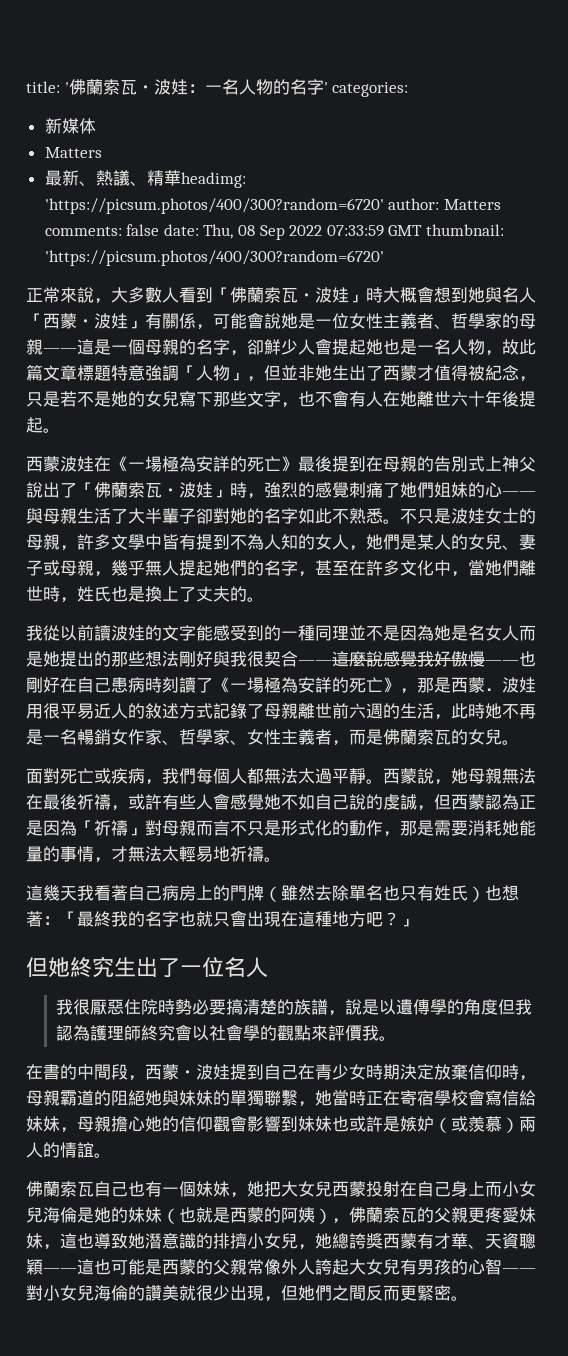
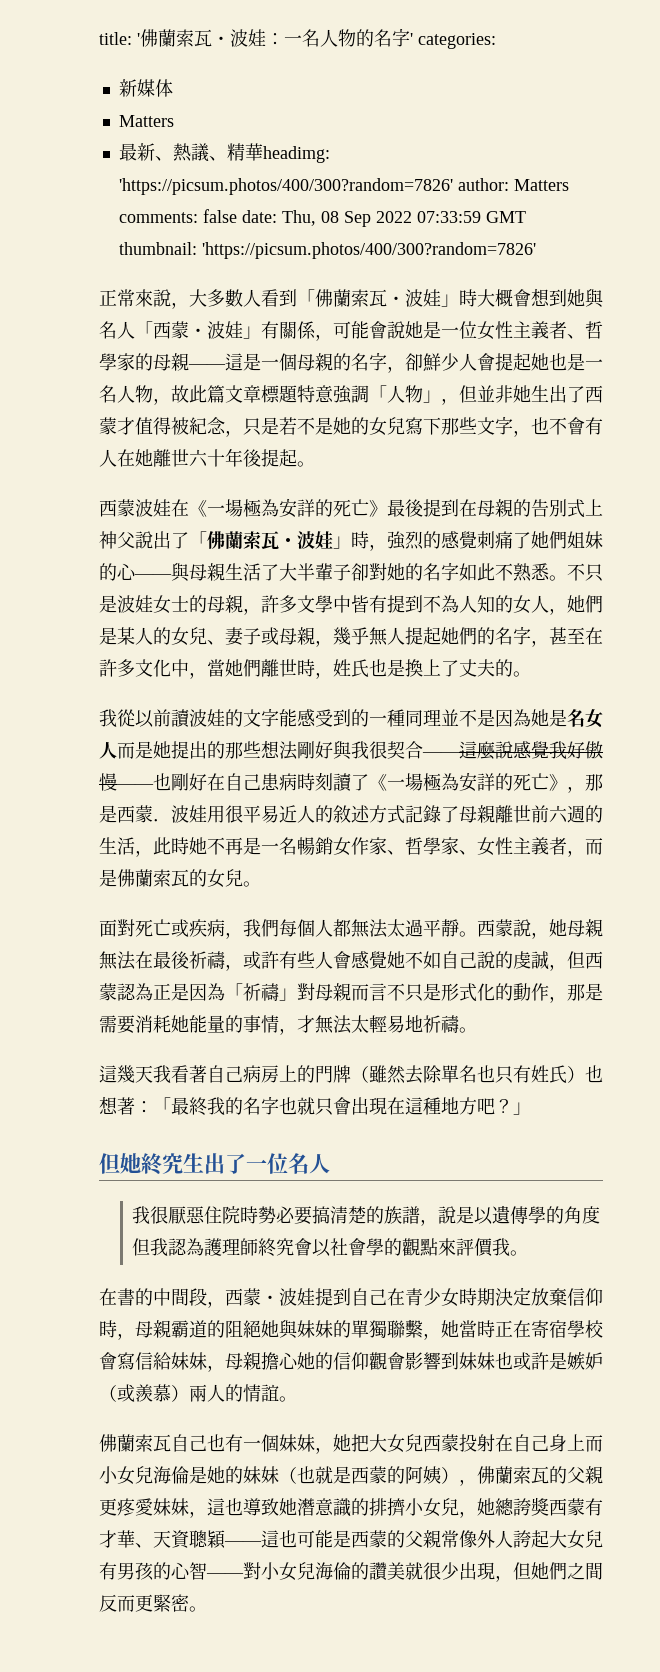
[44,198,384,214] 'https://picsum.photos/400/300?random=6720' -> [118,178,453,195] 'https://picsum.photos/400/300?random=7826'
[44,250,384,266] 'https://picsum.photos/400/300?random=6720' -> [201,242,536,259] 'https://picsum.photos/400/300?random=7826'

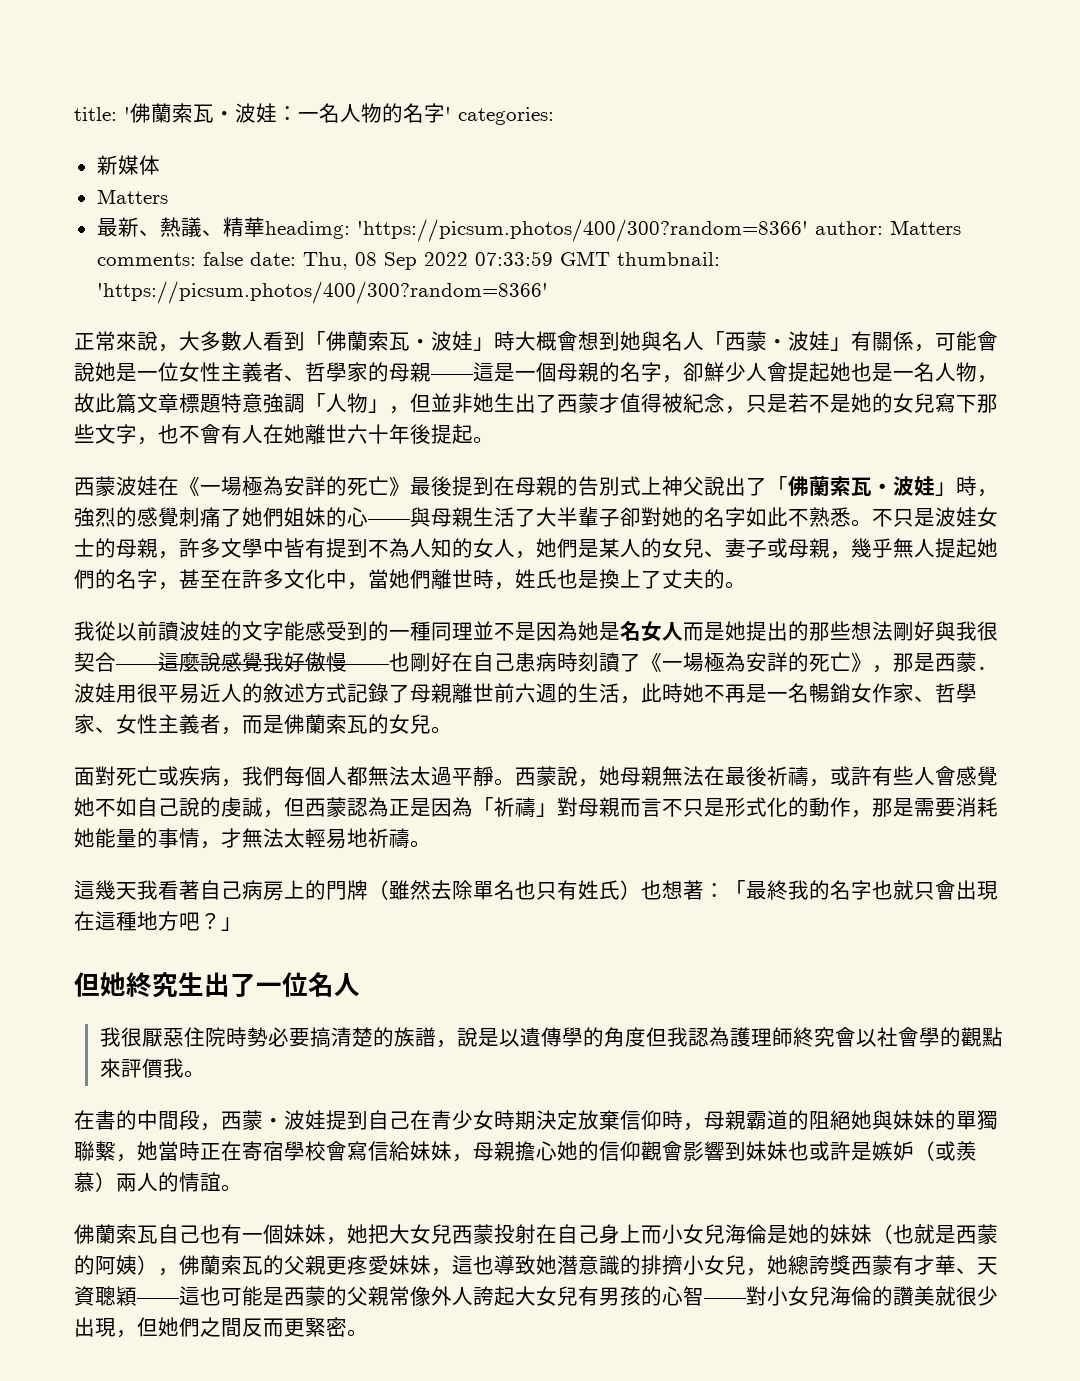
[118,178,453,195] 'https://picsum.photos/400/300?random=7826' -> [356,219,808,242] 'https://picsum.photos/400/300?random=8366'
[201,242,536,259] 'https://picsum.photos/400/300?random=7826' -> [96,281,548,304] 'https://picsum.photos/400/300?random=8366'

